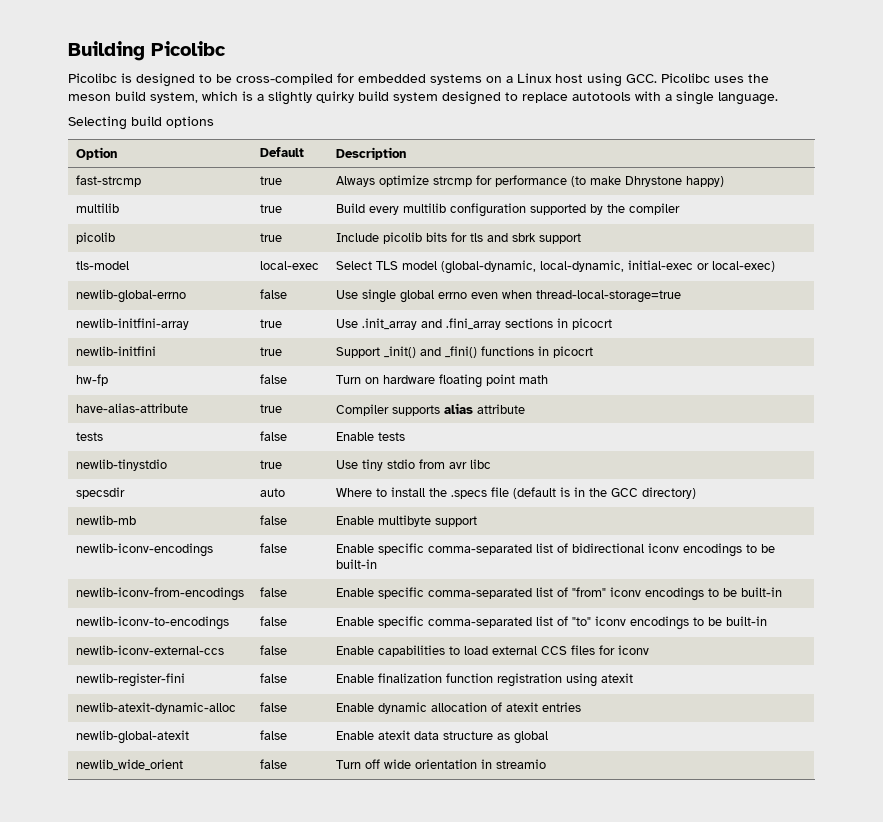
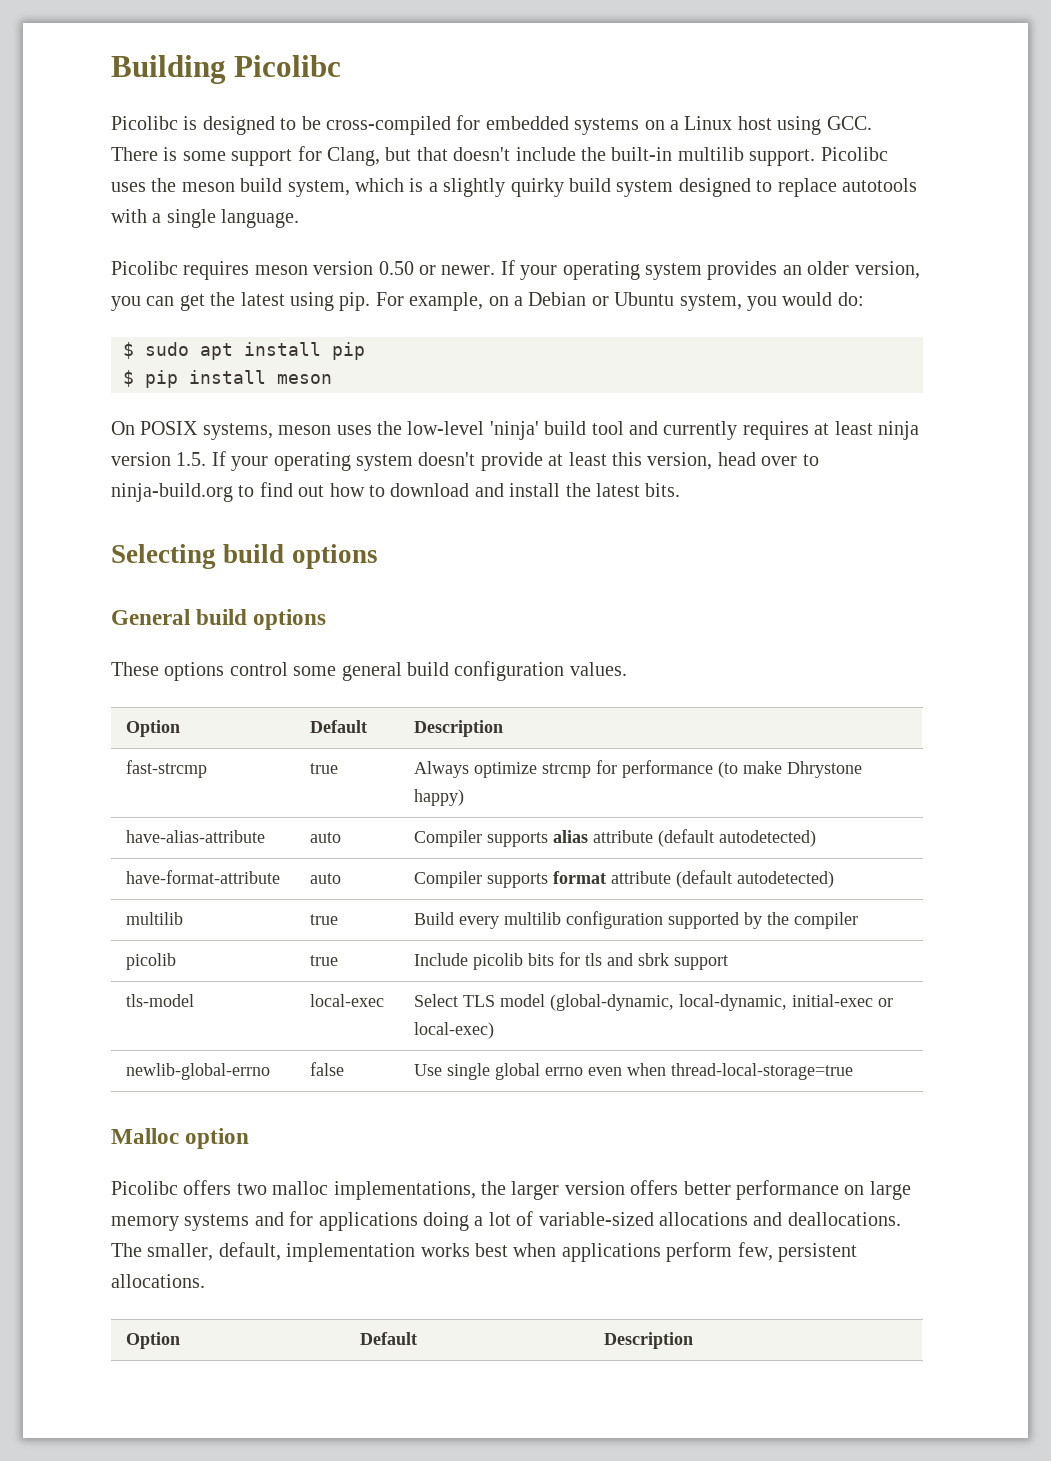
(657, 78) none -> [111,146,816,166] There is some support for Clang, but that doesn't include the built-in multilib support.
[68,116,214,130] Selecting build options -> [111,260,920,280] [111,292,864,311] [123,342,365,360] [123,370,332,388] [111,421,919,440] [111,451,819,471] [111,482,681,502] [111,544,378,569] [111,609,327,630] [111,661,627,681] Picolibc requires meson version 0.50 or newer. If your operating system provides an older version, you can get the latest using pip. For example, on a Debian or Ubuntu system, you would do: // $ sudo apt install pip // $ pip install meson // On POSIX systems, meson uses the low-level 'ninja' build tool and currently requires at least ninja version 1.5. If your operating system doesn't provide at least this version, head over to ninja-build.org to find out how to download and install the latest bits. // Selecting build options // General build options // These options control some general build configuration values.
(724, 181) none -> [125,830,265,843] [309,832,341,843] [413,829,816,847] [125,870,280,884] [309,873,341,884] [413,870,834,888] // have-alias-attribute | auto | Compiler supports alias attribute (default autodetected) // have-format-attribute | auto | Compiler supports format attribute (default autodetected)
[75,318,189,330] [259,319,282,328] [335,318,612,330] [75,346,156,356] [259,347,282,356] [335,346,593,358] [75,374,108,386] [259,374,287,384] [335,374,548,388] [75,403,188,413] [259,404,282,413] [335,403,525,416] [75,432,103,441] [259,431,287,441] [335,432,405,441] [75,459,167,471] [259,460,282,469] [335,459,491,471] [75,487,125,499] [259,488,285,497] [335,487,696,499] [75,515,136,525] [259,515,287,525] [335,515,477,527] [75,543,213,557] [259,543,287,553] [335,543,775,557] [335,559,377,569] [75,587,244,601] [259,587,287,597] [335,587,782,601] [75,616,229,630] [259,616,287,626] [335,616,767,630] [75,645,224,655] [259,645,287,655] [335,645,649,657] [75,673,185,687] [259,673,287,683] [335,673,633,687] [75,702,236,714] [259,702,287,712] [335,702,581,714] [75,730,189,744] [259,730,287,740] [335,730,548,744] [75,759,183,771] [259,759,287,769] [335,759,546,769] // newlib-initfini-array | true | Use .init_array and .fini_array sections in picocrt // newlib-initfini | true | Support _init() and _fini() functions in picocrt // hw-fp | false | Turn on hardware floating point math // have-alias-attribute | true | Compiler supports alias attribute // tests | false | Enable tests // newlib-tinystdio | true | Use tiny stdio from avr libc // specsdir | auto | Where to install the .specs file (default is in the GCC directory) // newlib-mb | false | Enable multibyte support // newlib-iconv-encodings | false | Enable specific comma-separated list of bidirectional iconv encodings to be built-in // newlib-iconv-from-encodings | false | Enable specific comma-separated list of "from" iconv encodings to be built-in // newlib-iconv-to-encodings | false | Enable specific comma-separated list of "to" iconv encodings to be built-in // newlib-iconv-external-ccs | false | Enable capabilities to load external CCS files for iconv // newlib-register-fini | false | Enable finalization function registration using atexit // newlib-atexit-dynamic-alloc | false | Enable dynamic allocation of atexit entries // newlib-global-atexit | false | Enable atexit data structure as global // newlib_wide_orient | false | Turn off wide orientation in streamio -> [111,1128,250,1149] [111,1180,911,1200] [111,1211,901,1231] [111,1242,857,1262] [111,1274,205,1288] [125,1332,180,1349] [359,1332,417,1345] [603,1332,693,1349] // Malloc option // Picolibc offers two malloc implementations, the larger version offers better performance on large memory systems and for applications doing a lot of variable-sized allocations and deallocations. The smaller, default, implementation works best when applications perform few, persistent allocations. // Option | Default | Description

